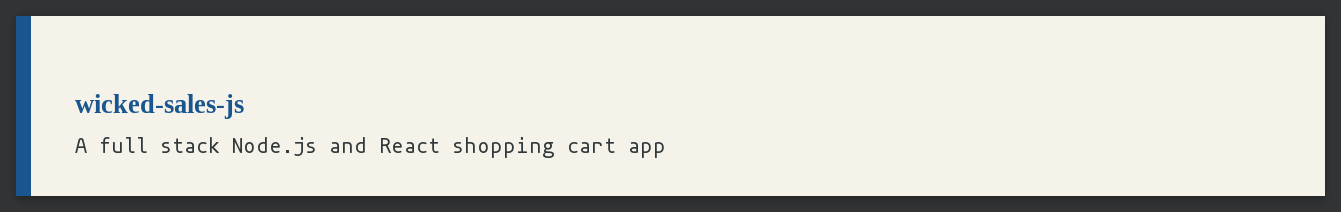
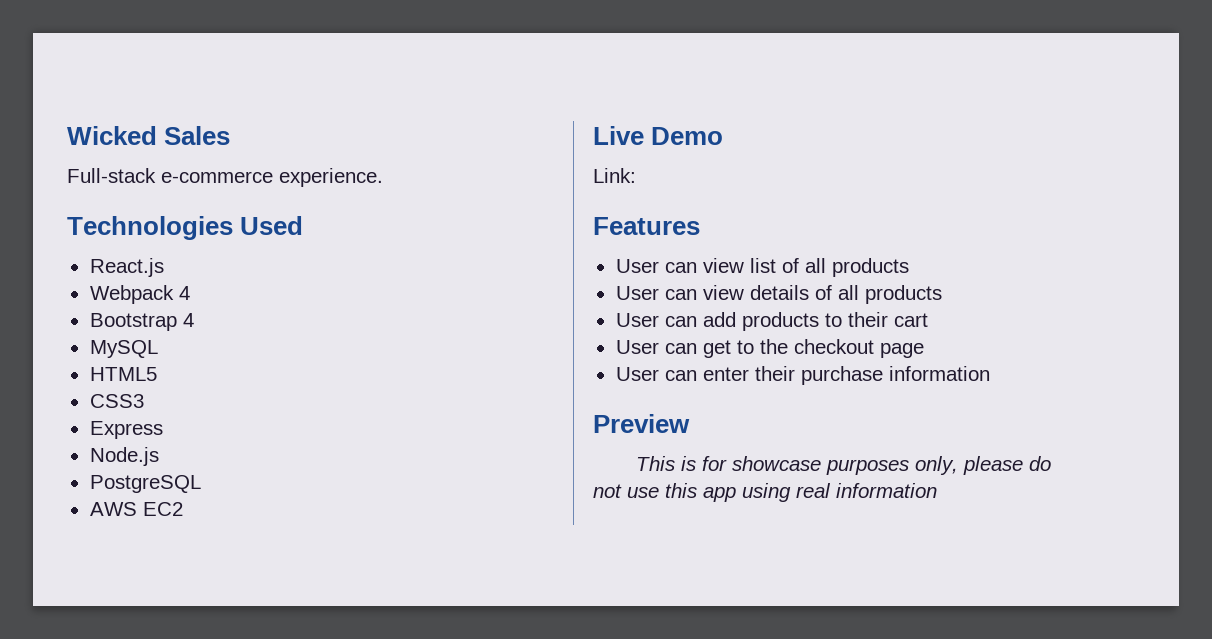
[75,94,244,119] [75,137,666,158] wicked-sales-js // A full stack Node.js and React shopping cart app -> [67,126,231,145] [67,168,383,187] [67,216,304,240] [89,258,164,277] [89,285,190,304] [89,313,194,331] [89,340,158,358] [89,367,157,381] [89,394,144,408] [89,421,163,439] [89,447,159,466] [89,475,201,493] [89,502,183,516] [593,126,724,145] [593,168,636,183] [593,217,700,235] [615,258,909,277] [615,285,942,304] [615,312,928,331] [615,339,924,358] [615,366,990,385] [593,414,690,433] [636,456,1052,475] [593,483,937,502] Wicked Sales // Full-stack e-commerce experience. // Technologies Used // React.js // Webpack 4 // Bootstrap 4 // MySQL // HTML5 // CSS3 // Express // Node.js // PostgreSQL // AWS EC2 // Live Demo // Link: // Features // User can view list of all products // User can view details of all products // User can add products to their cart // User can get to the checkout page // User can enter their purchase information // Preview // This is for showcase purposes only, please do not use this app using real information

